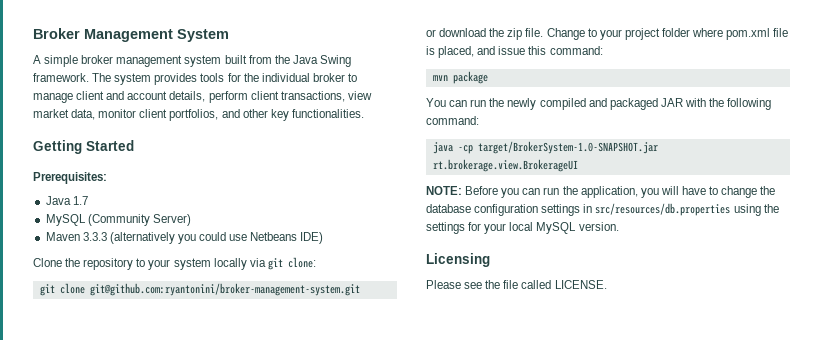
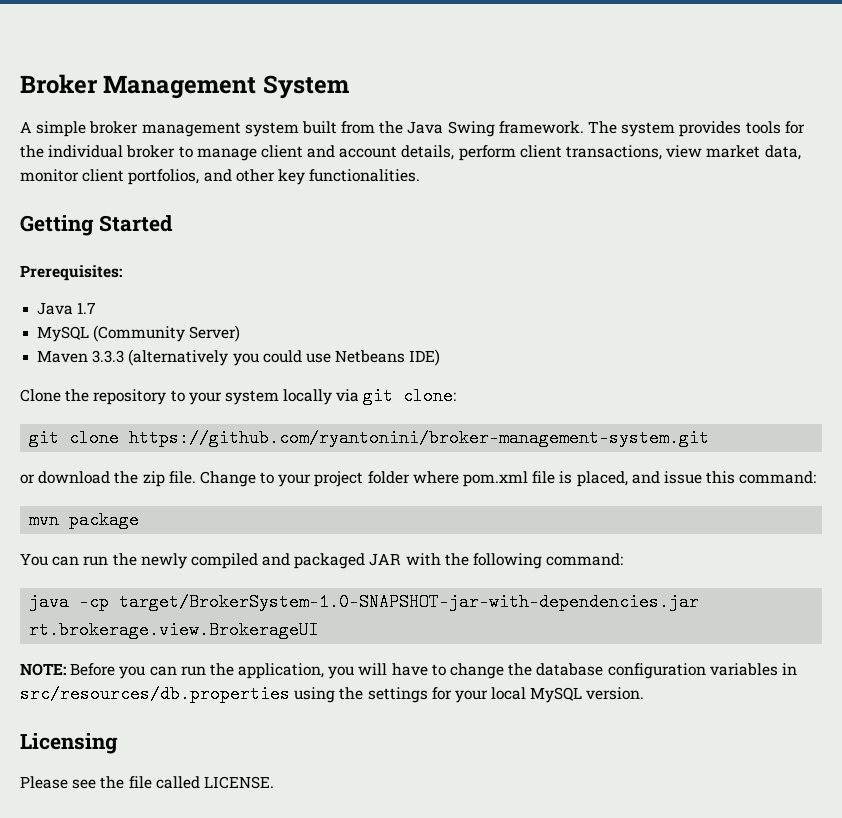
[89,283,360,296] git@github.com:ryantonini/broker-management-system.git -> [129,429,710,447] https://github.com/ryantonini/broker-management-system.git
[477,141,658,154] target/BrokerSystem-1.0-SNAPSHOT.jar -> [119,593,700,611] target/BrokerSystem-1.0-SNAPSHOT-jar-with-dependencies.jar
[541,204,581,216] settings -> [709,663,778,676] variables

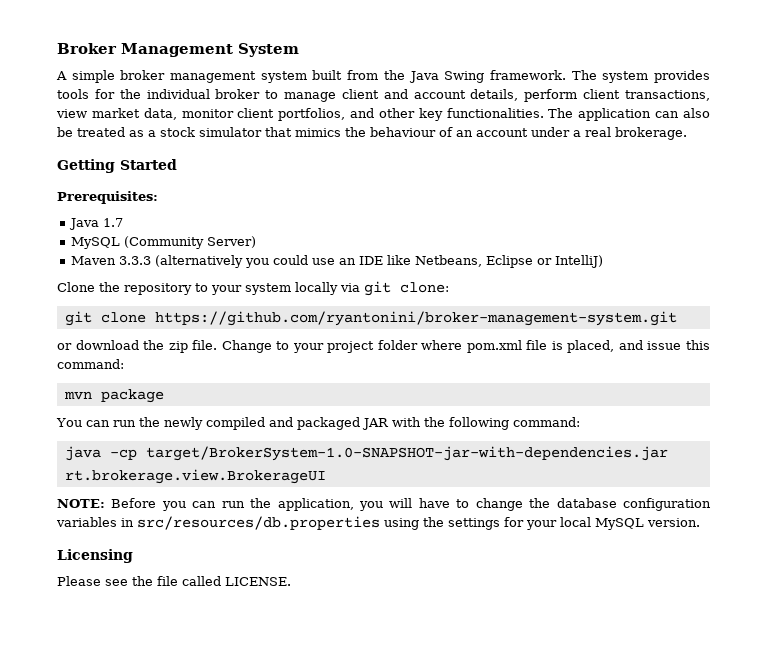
(421, 175) none -> [548,108,710,121] [57,127,687,140] The application can also be treated as a stock simulator that mimics the behaviour of an account under a real brokerage.
[335,349,441,366] Netbeans IDE) -> [338,255,603,268] an IDE like Netbeans, Eclipse or IntelliJ)

